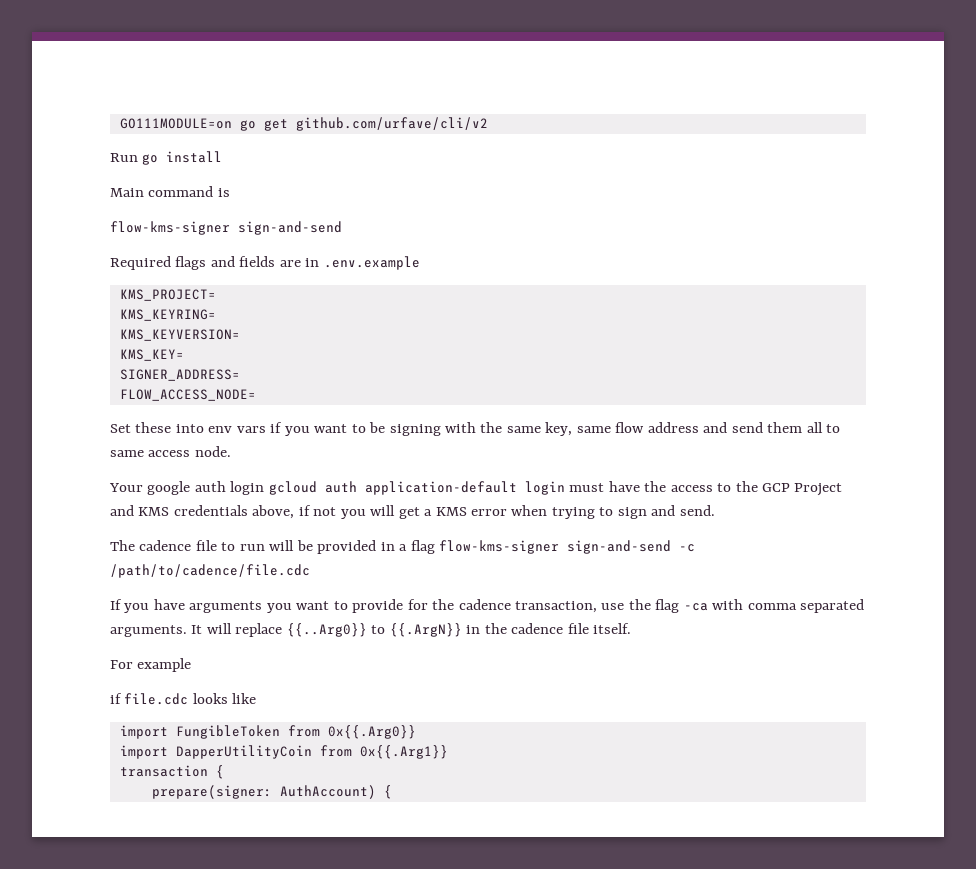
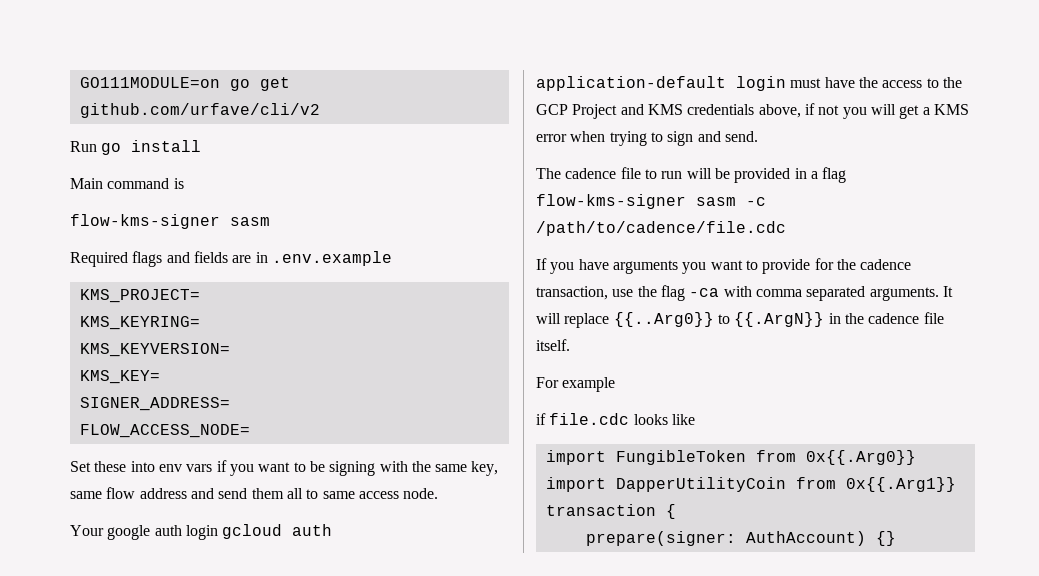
[238,221,342,235] sign-and-send -> [230,217,270,226] sasm
[567,540,672,554] sign-and-send -> [696,197,736,206] sasm
[383,785,392,799] { -> [875,531,896,546] {}

